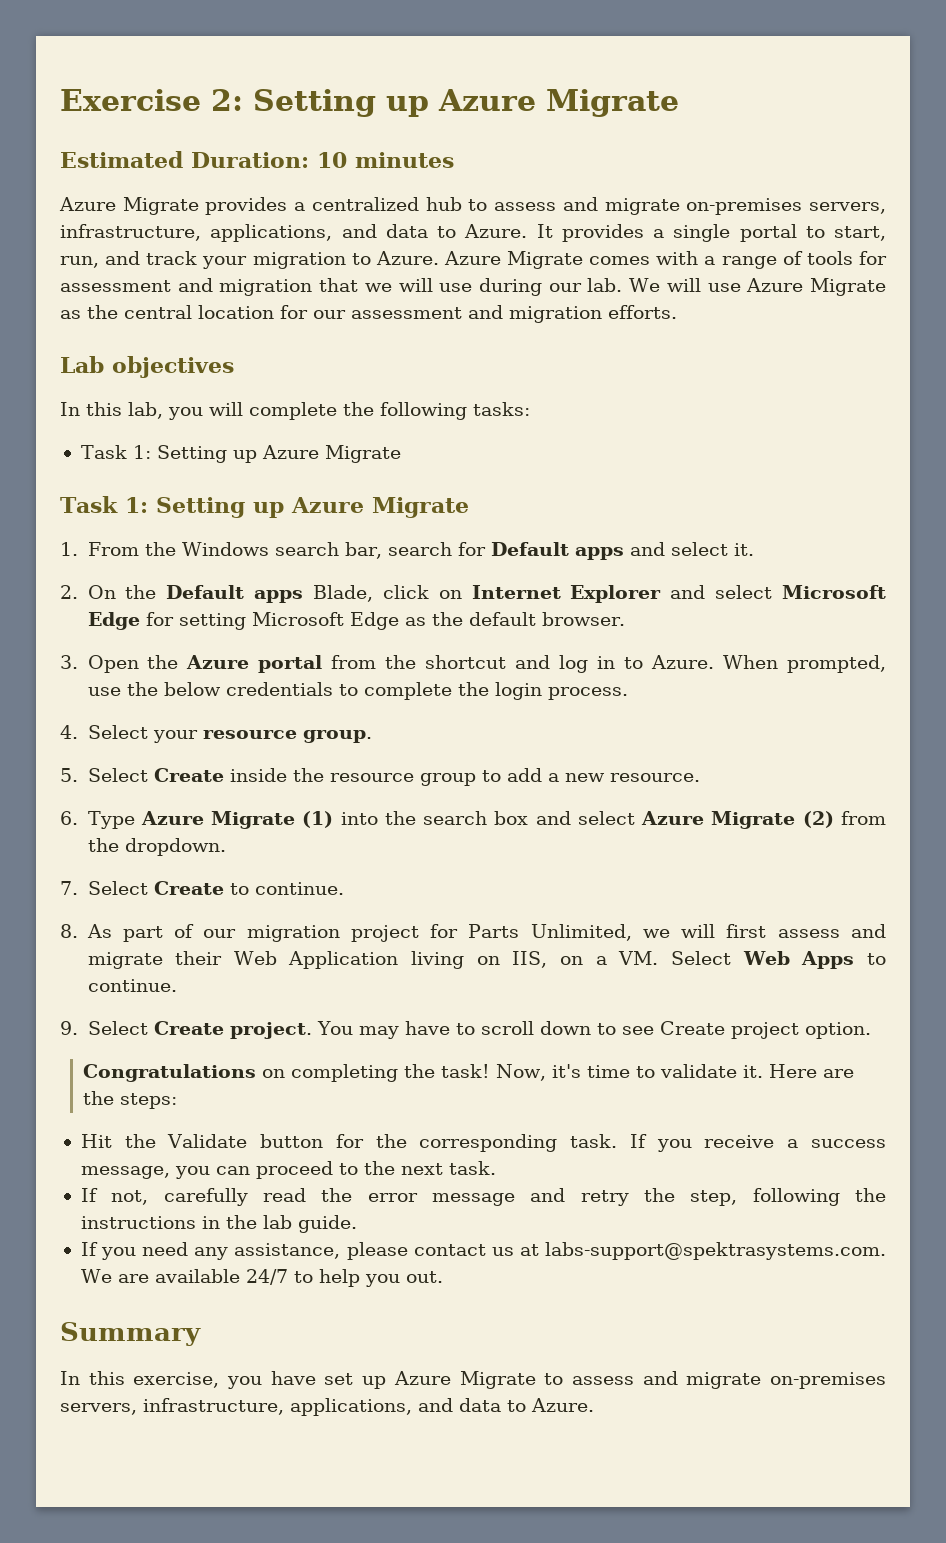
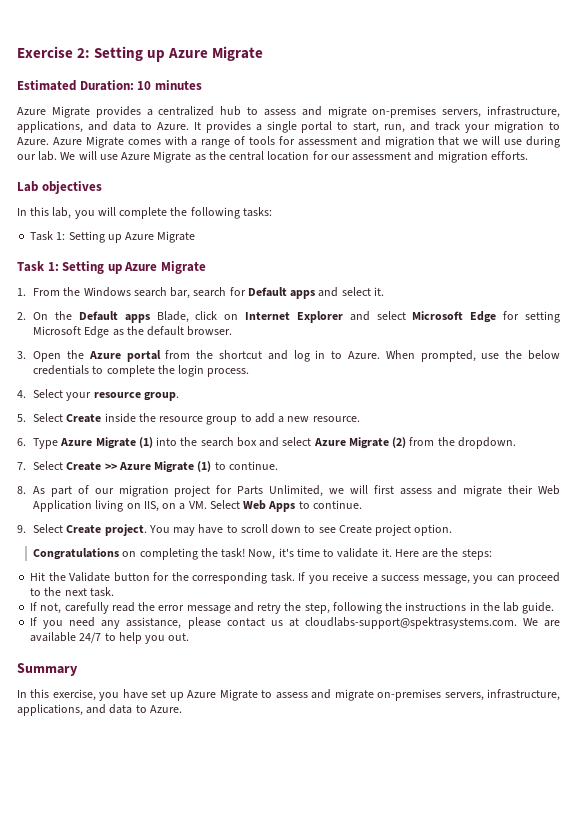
(224, 888) none -> [104,461,212,473] >> Azure Migrate (1)
[545,1242,886,1260] labs-support@spektrasystems.com. -> [304,617,517,629] cloudlabs-support@spektrasystems.com.

